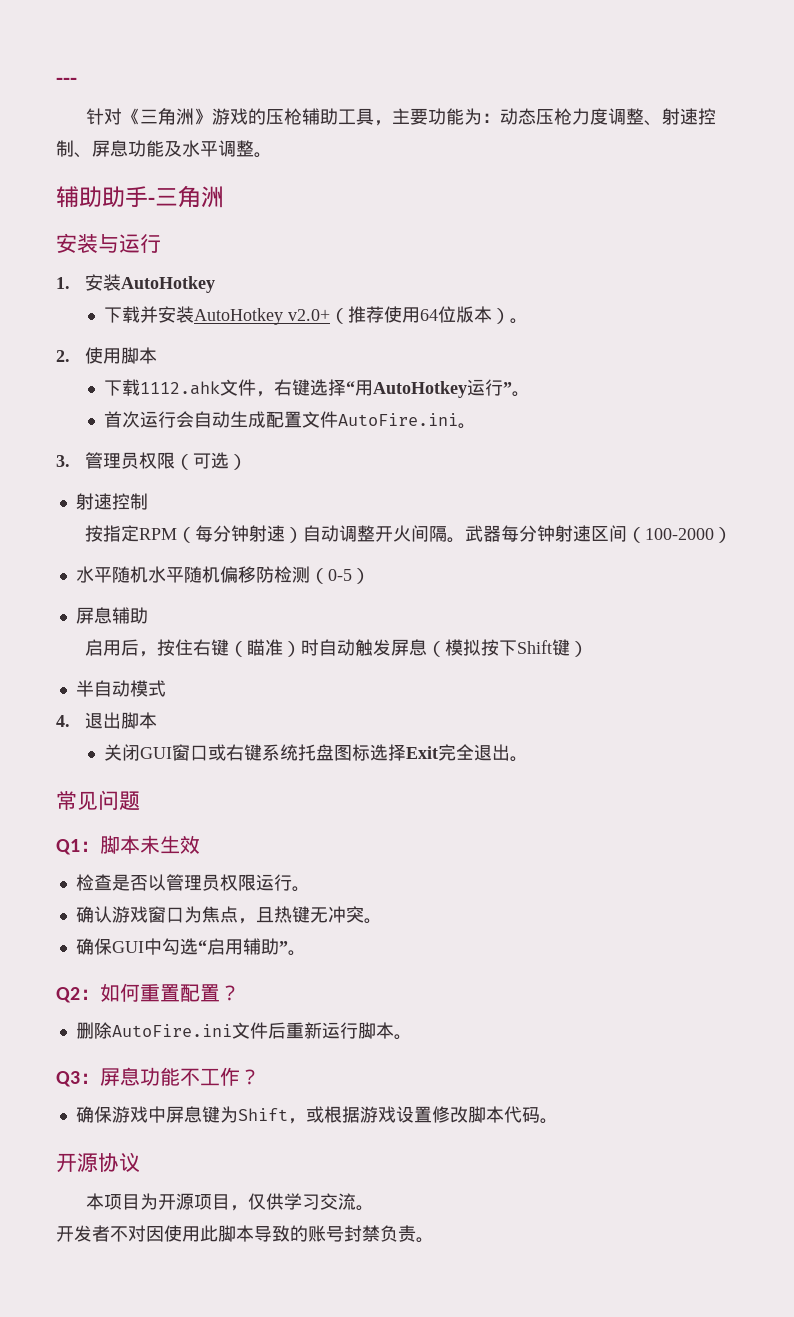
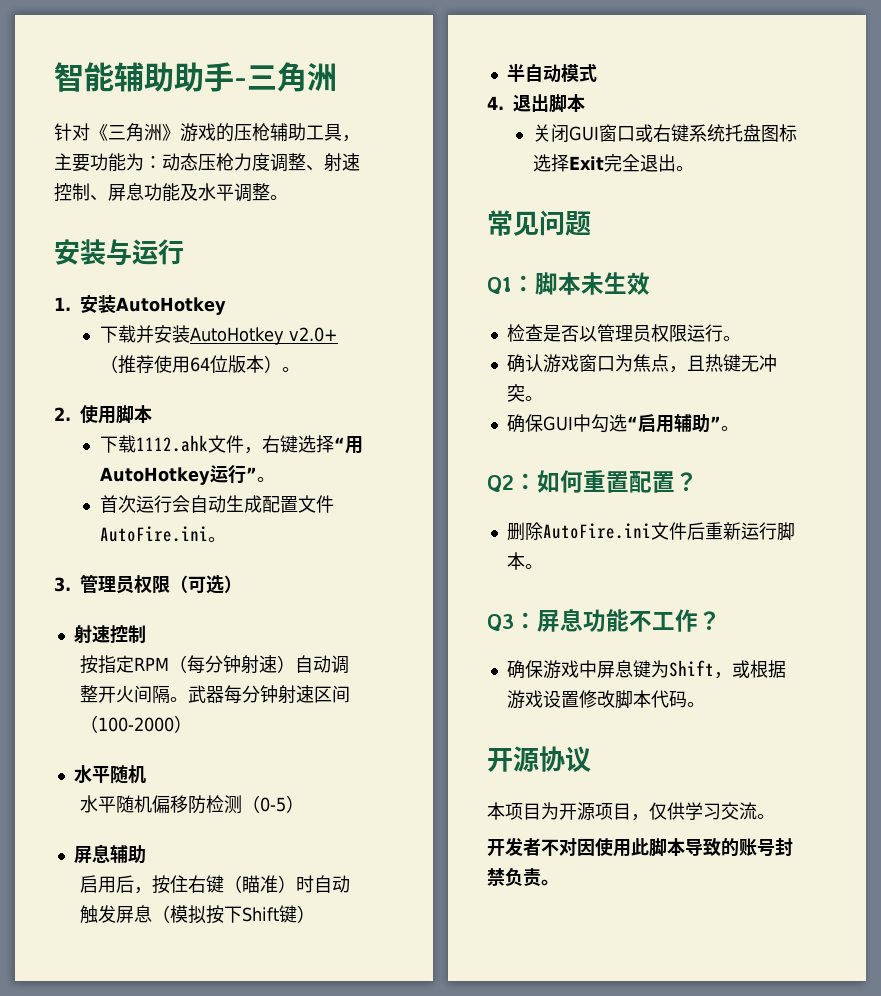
[56,77,77,85] --- -> [54,62,337,92] 智能辅助助手-三角洲
[56,185,224,208] // 辅助助手-三角洲 -> (288, 197) none
(148, 574) none -> (146, 774) //

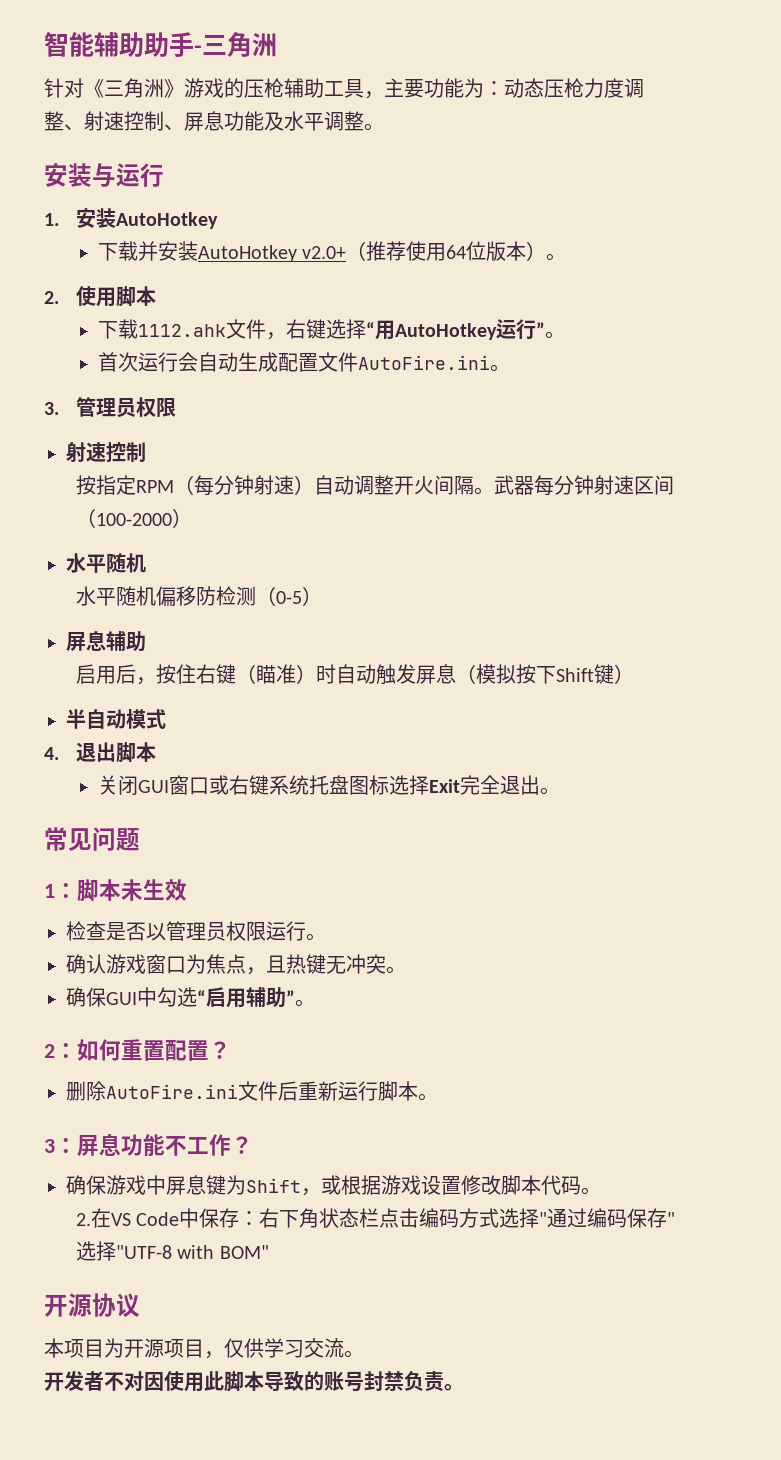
[170,575,242,594] （可选） -> (177, 407) none
[487,277,512,295] Q1 -> [44,884,55,898] 1
[487,475,514,493] Q2 -> [44,1044,55,1058] 2
[487,614,514,632] Q3 -> [44,1139,55,1153] 3
(705, 704) none -> [76,1208,676,1228] [76,1241,269,1261] // 2.在VS Code中保存：右下角状态栏点击编码方式选择"通过编码保存"选择"UTF-8 with BOM"

